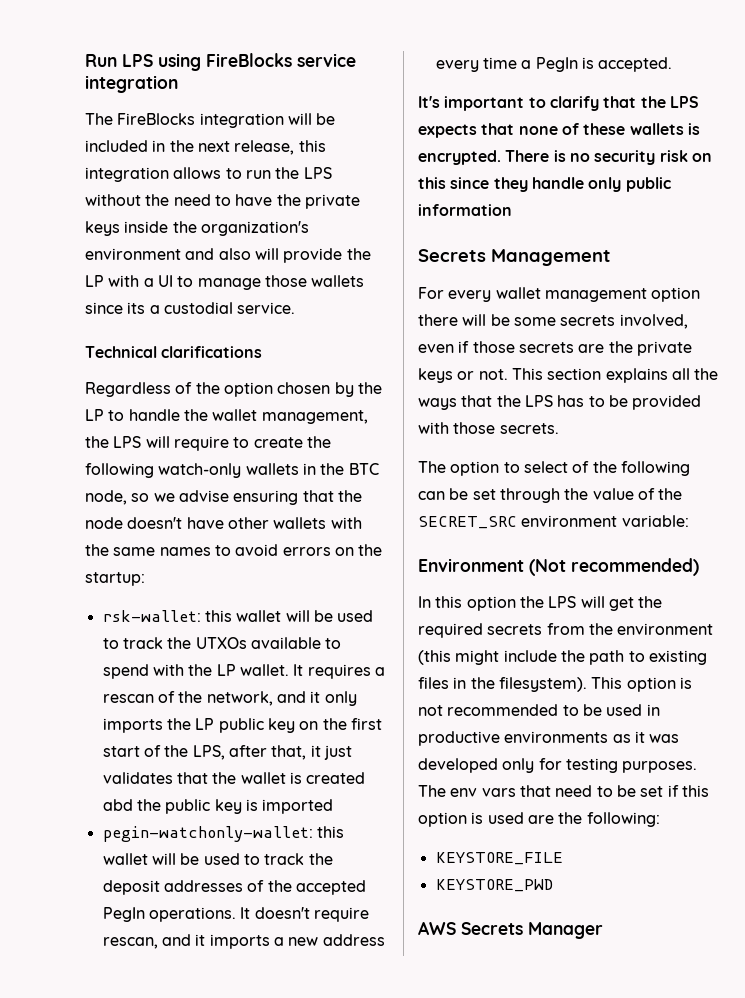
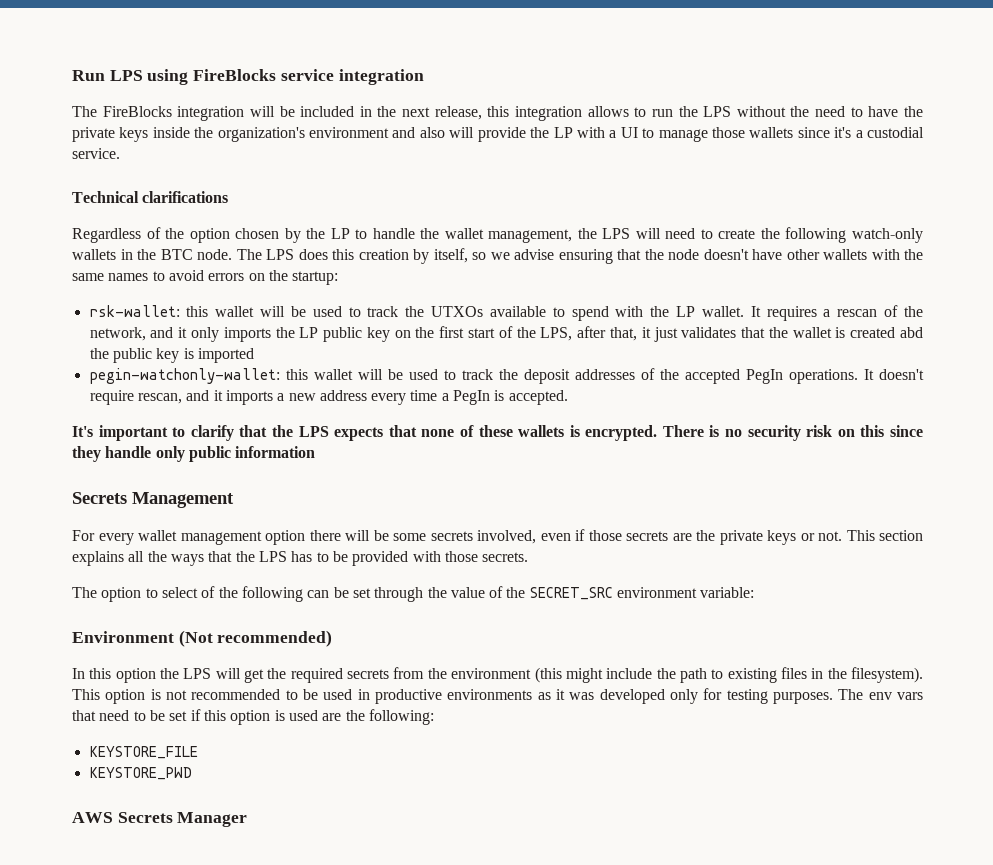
[127,302,146,314] its -> [834,127,852,138] it's
[173,436,229,451] require -> [665,228,696,239] need
[85,490,127,505] node, -> [197,248,468,264] node. The LPS does this creation by itself,

